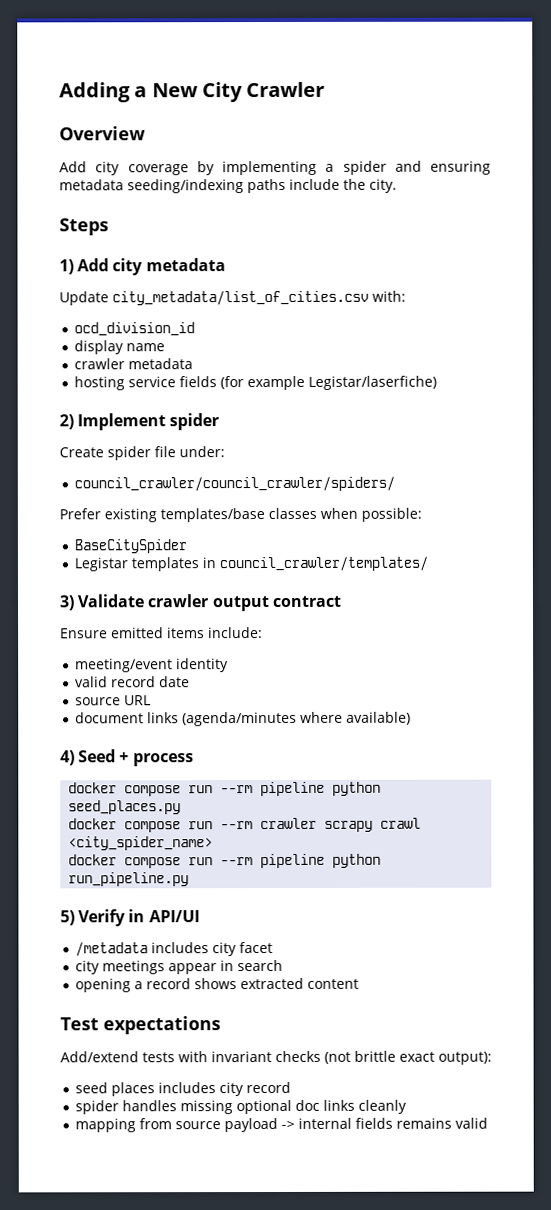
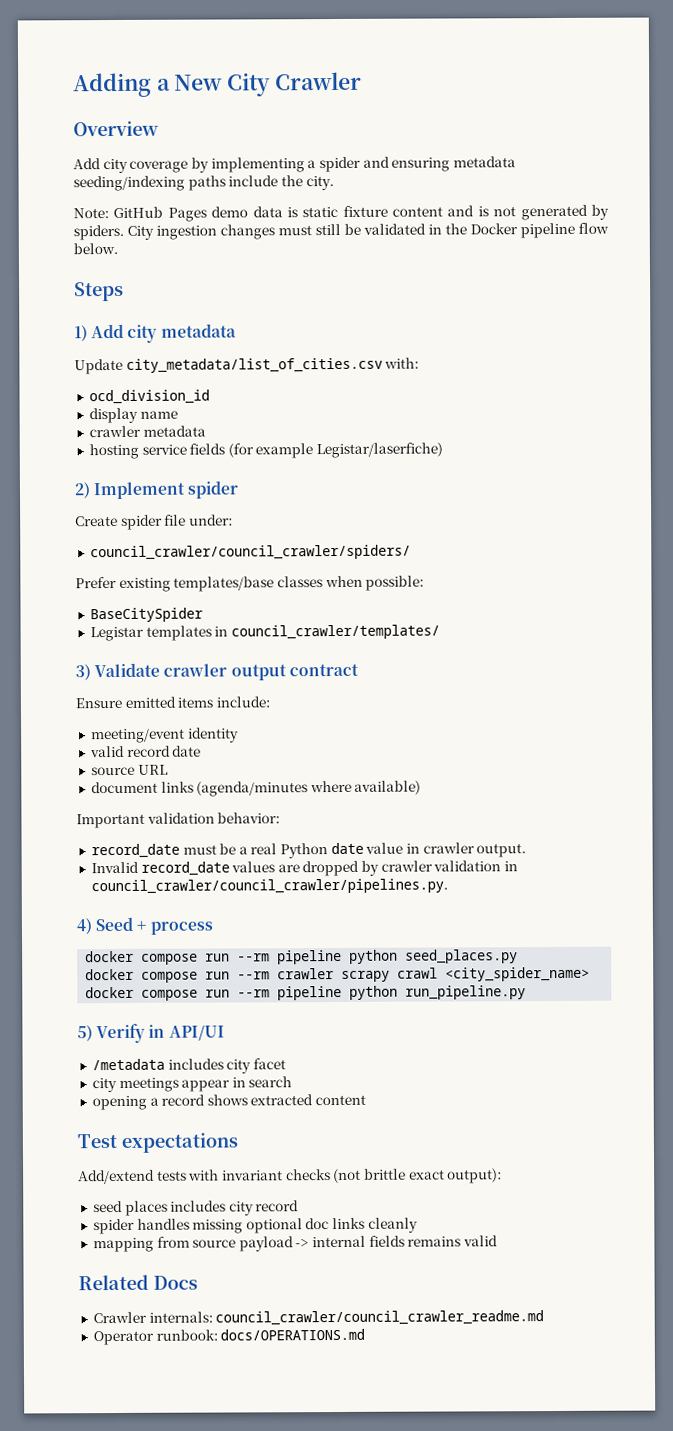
(397, 185) none -> [73,204,609,222] [73,222,609,241] [73,242,118,255] // Note: GitHub Pages demo data is static fixture content and is not generated by spiders. City ingestion changes must still be validated in the Docker pipeline flow below.
(412, 718) none -> [76,812,281,829] [90,842,527,859] [90,860,519,877] [90,878,448,895] // Important validation behavior: // record_date must be a real Python date value in crawler output. // Invalid record_date values are dropped by crawler validation in council_crawler/council_crawler/pipelines.py.
(489, 1123) none -> [78,1274,198,1291] [92,1310,545,1326] [92,1328,366,1346] // Related Docs // Crawler internals: council_crawler/council_crawler_readme.md // Operator runbook: docs/OPERATIONS.md

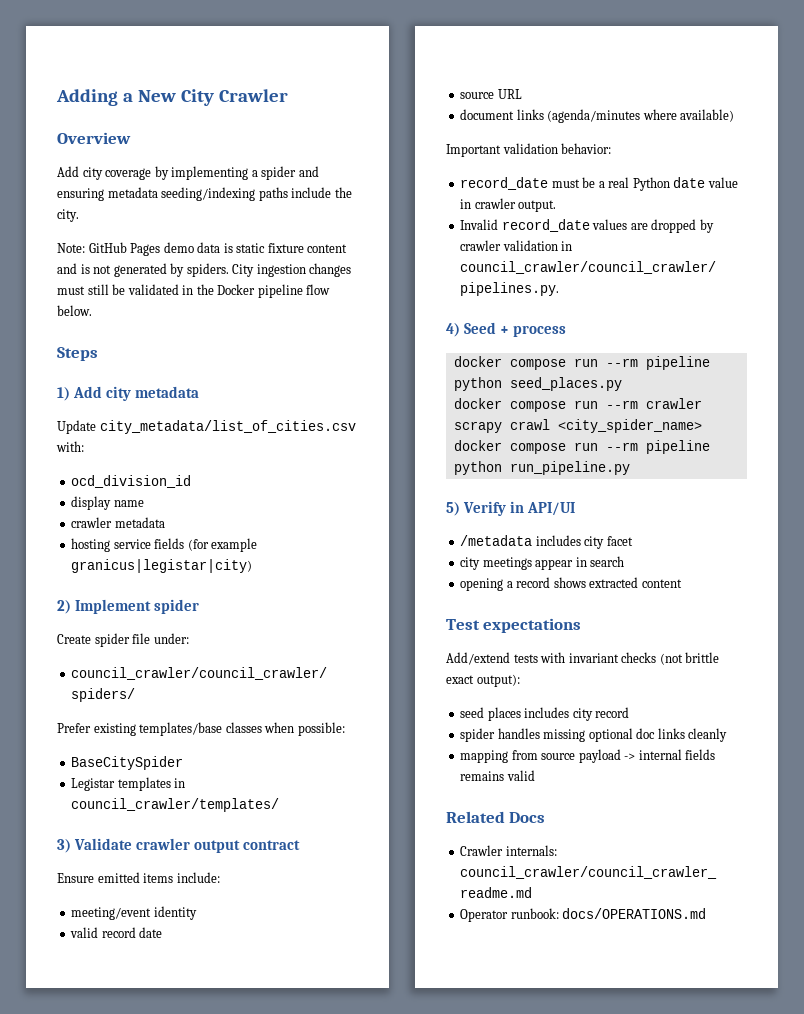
[316,442,444,459] Legistar/laserfiche) -> [71,559,253,573] granicus|legistar|city)

